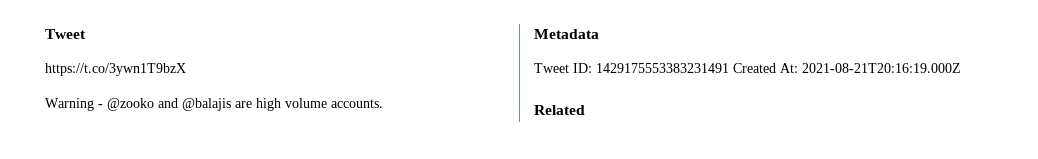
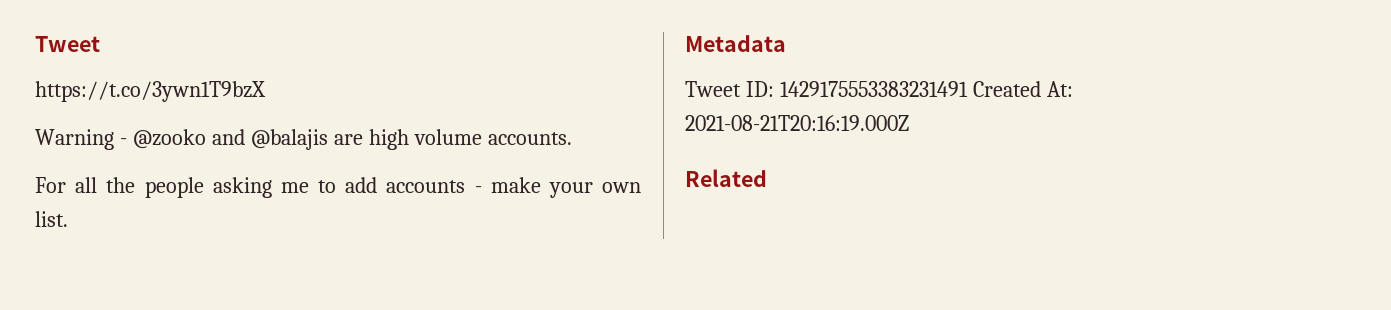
(383, 103) none -> [35,177,641,198] [35,211,68,227] // For all the people asking me to add accounts - make your own list.

